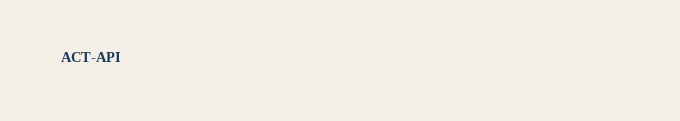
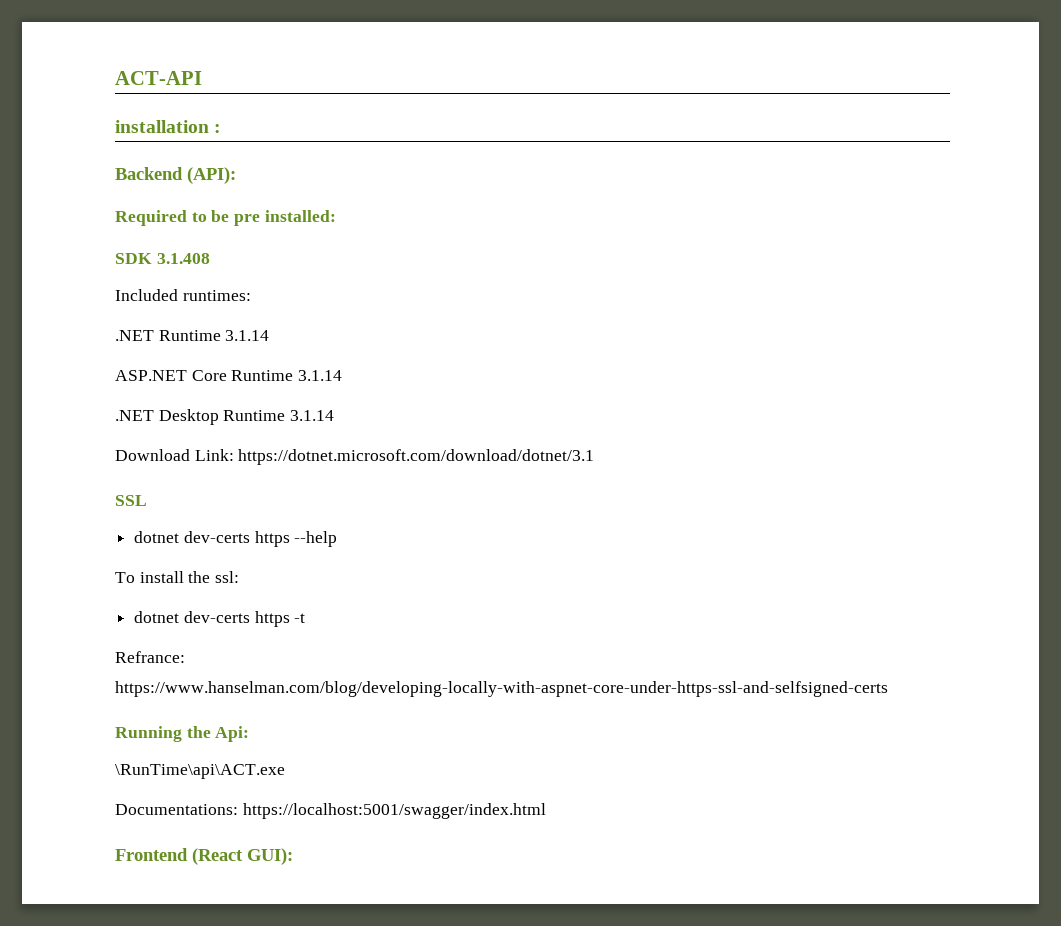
(121, 57) none -> [115,120,222,133] [115,167,236,184] [115,210,336,226] [115,253,210,264] [115,289,251,301] [115,330,270,341] [115,370,343,381] [115,409,335,425] [115,449,595,465] [115,495,147,506] [134,531,338,547] [115,571,240,583] [134,611,306,627] [115,651,185,663] [115,681,888,697] [115,726,250,742] [115,764,285,779] [115,803,546,819] [115,848,293,865] // installation : // Backend (API): // Required to be pre installed: // SDK 3.1.408 // Included runtimes: // .NET Runtime 3.1.14 // ASP.NET Core Runtime 3.1.14 // .NET Desktop Runtime 3.1.14 // Download Link: https://dotnet.microsoft.com/download/dotnet/3.1 // SSL // dotnet dev-certs https --help // To install the ssl: // dotnet dev-certs https -t // Refrance: https://www.hanselman.com/blog/developing-locally-with-aspnet-core-under-https-ssl-and-selfsigned-certs // Running the Api: // \RunTime\api\ACT.exe // Documentations: https://localhost:5001/swagger/index.html // Frontend (React GUI):

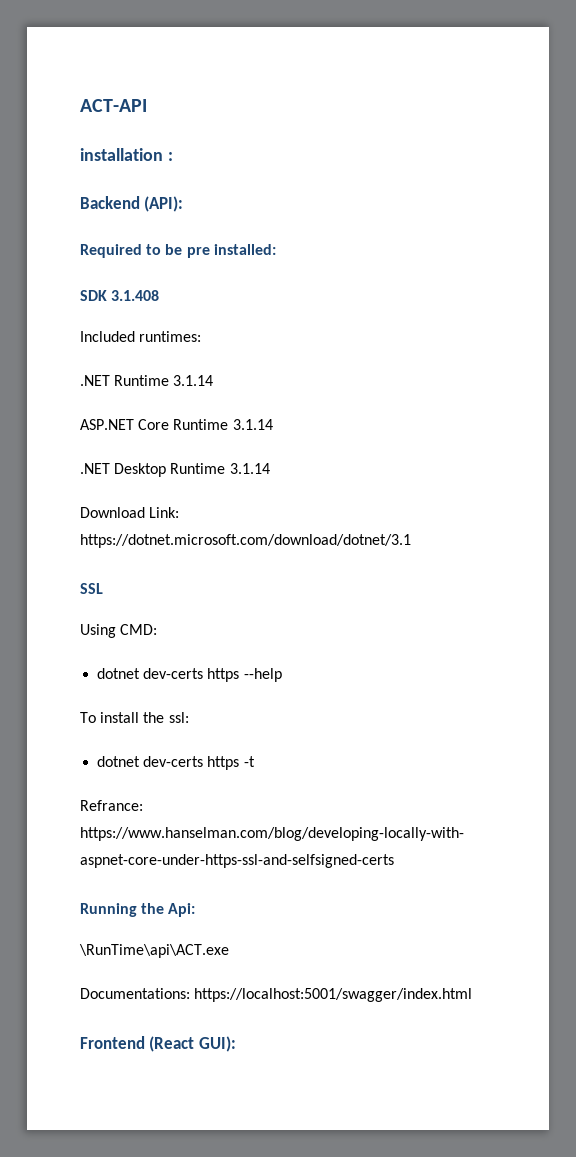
(147, 500) none -> [80,624,158,638] // Using CMD:

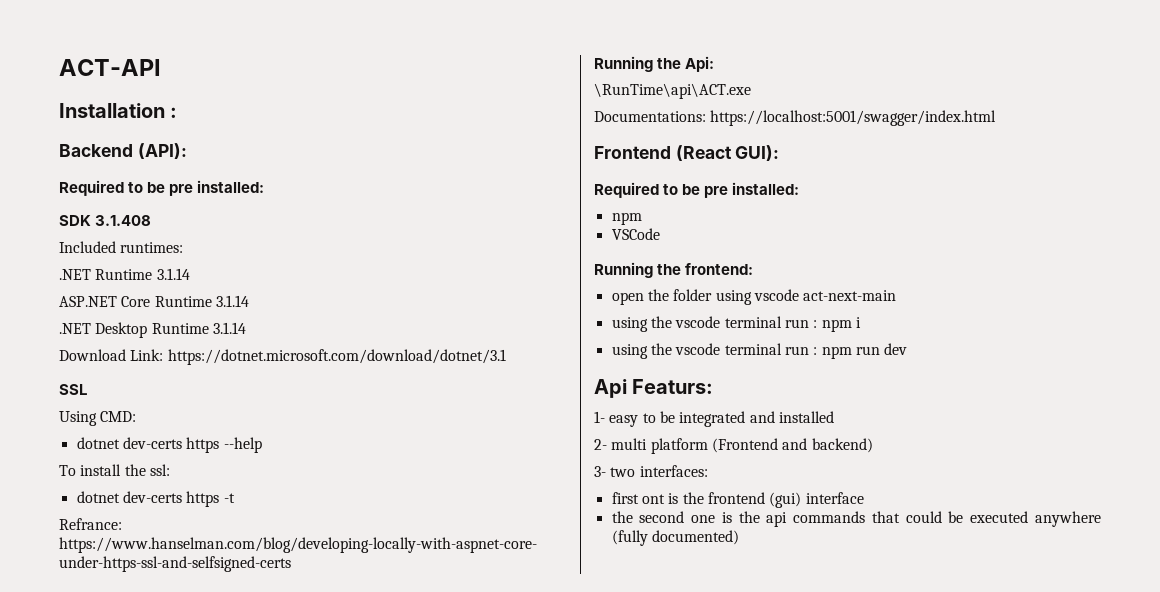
[80,148,163,161] installation -> [59,103,165,118] Installation
(236, 1044) none -> [594,182,800,198] [611,212,642,225] [611,228,660,240] [594,262,754,278] [611,289,897,305] [611,316,861,332] [611,343,908,359] [594,379,714,398] [594,411,834,427] [594,438,873,454] [594,465,708,477] [611,492,864,508] [611,511,1101,527] [611,530,739,546] // Required to be pre installed: // npm // VSCode // Running the frontend: // open the folder using vscode act-next-main // using the vscode terminal run : npm i // using the vscode terminal run : npm run dev // Api Featurs: // 1- easy to be integrated and installed // 2- multi platform (Frontend and backend) // 3- two interfaces: // first ont is the frontend (gui) interface // the second one is the api commands that could be executed anywhere (fully documented)

